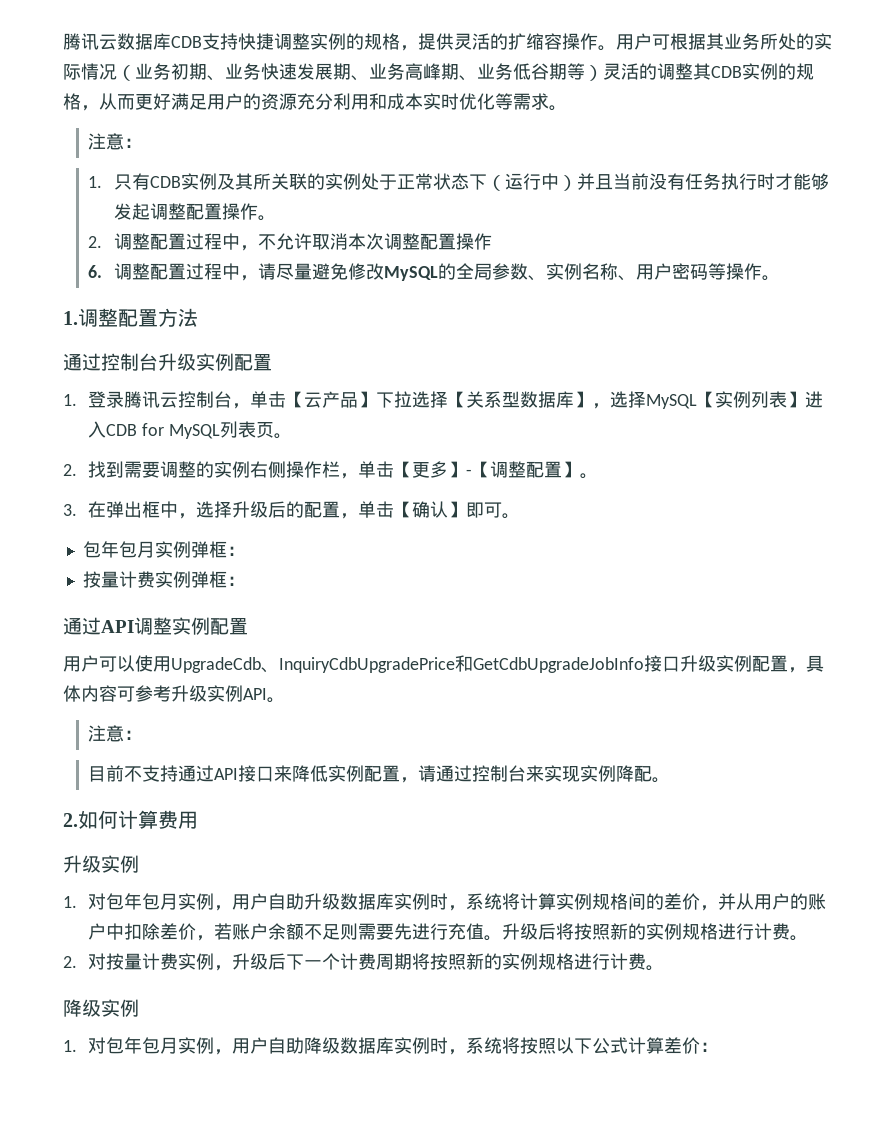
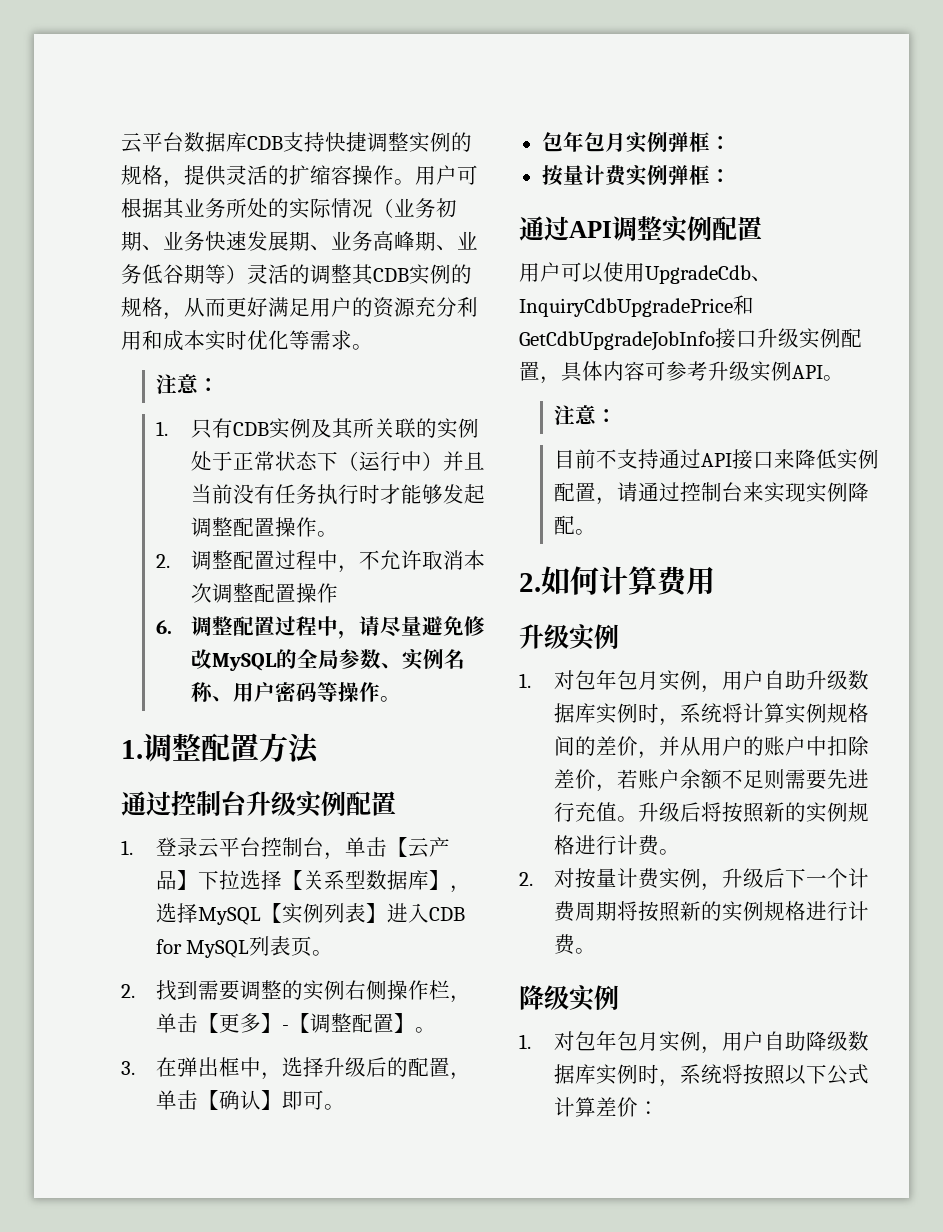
[63,33,117,50] 腾讯云 -> [121,132,184,153] 云平台
[124,391,179,408] 腾讯云 -> [197,837,261,858] 云平台

